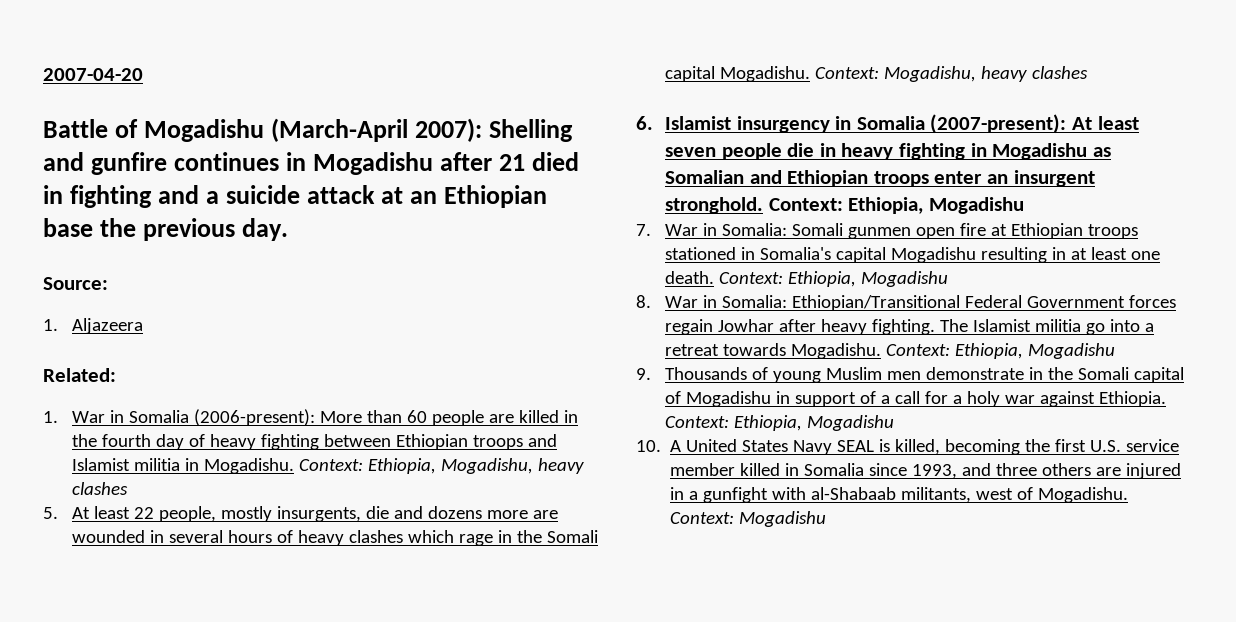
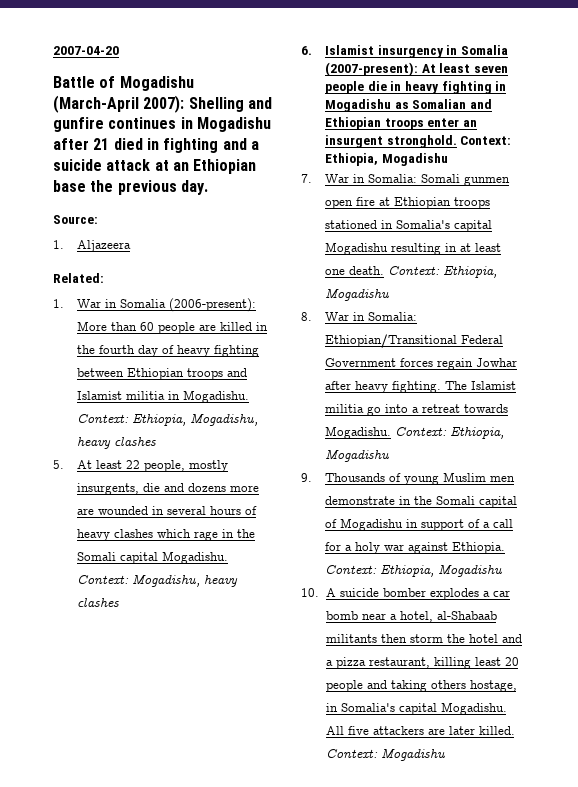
[686,439,1180,455] [670,463,1182,479] [670,487,1129,503] United States Navy SEAL is killed, becoming the first U.S. service member killed in Somalia since 1993, and three others are injured in a gunfight with al-Shabaab militants, west of Mogadishu. -> [339,588,510,600] [325,611,497,622] [325,634,522,643] [325,657,519,669] [325,680,517,692] [325,702,507,715] [325,726,515,735] suicide bomber explodes a car bomb near a hotel, al-Shabaab militants then storm the hotel and a pizza restaurant, killing least 20 people and taking others hostage, in Somalia's capital Mogadishu. All five attackers are later killed.

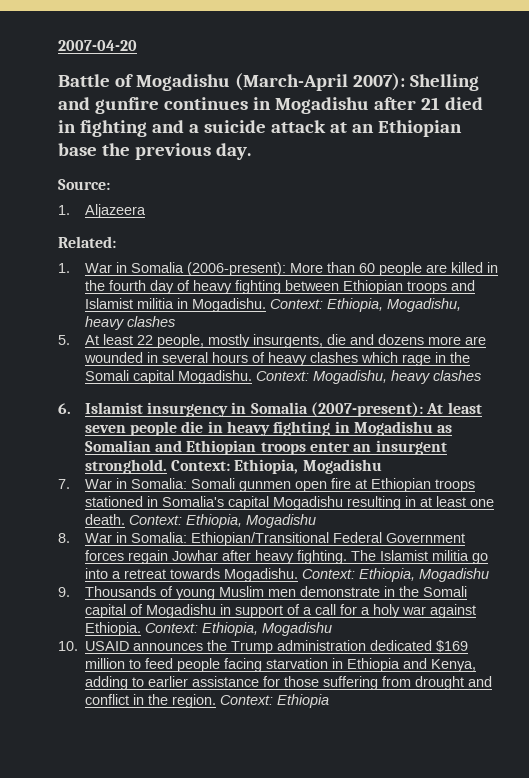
[325,588,510,600] [325,611,497,622] [325,634,522,643] [325,657,519,669] [325,680,517,692] [325,702,507,715] [325,726,515,735] [325,748,446,761] A suicide bomber explodes a car bomb near a hotel, al-Shabaab militants then storm the hotel and a pizza restaurant, killing least 20 people and taking others hostage, in Somalia's capital Mogadishu. All five attackers are later killed. Context: Mogadishu -> [85,640,469,654] [85,658,477,672] [85,676,493,690] [85,694,330,708] USAID announces the Trump administration dedicated $169 million to feed people facing starvation in Ethiopia and Kenya, adding to earlier assistance for those suffering from drought and conflict in the region. Context: Ethiopia

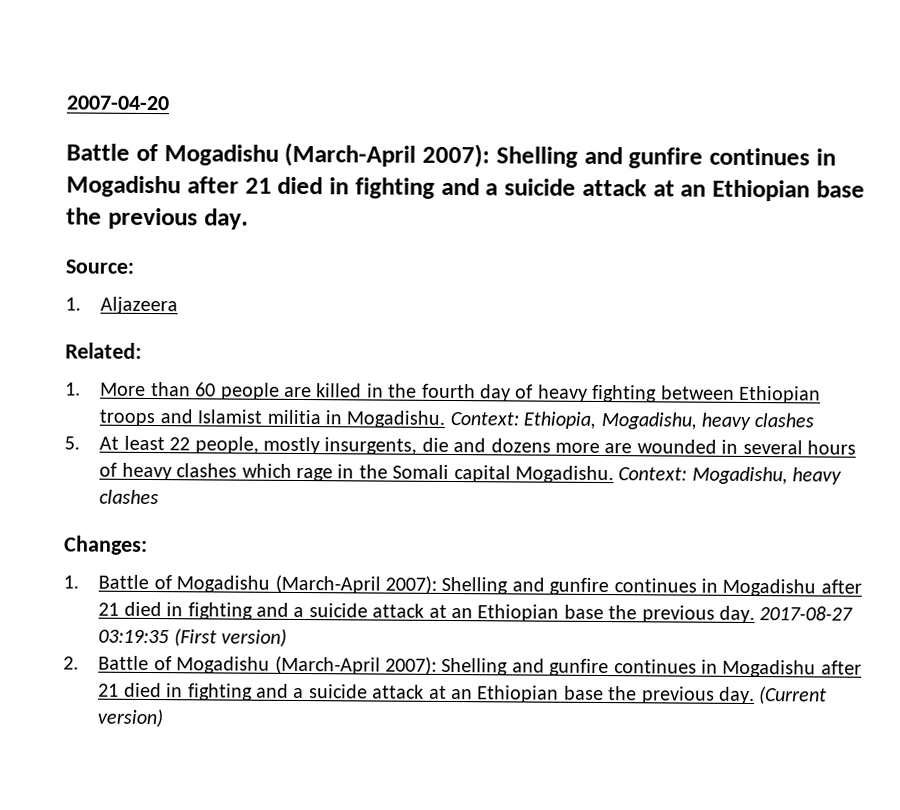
[84,262,286,276] War in Somalia (2006-present): -> (81, 389) none
[58,402,482,417] [84,421,453,436] [84,440,447,455] [84,459,382,474] [58,478,475,492] [84,496,494,510] [84,514,316,528] [58,532,465,546] [84,550,488,564] [84,568,489,582] [58,586,467,600] [84,604,476,618] [84,622,332,636] [58,640,469,654] [85,658,477,672] [85,676,493,690] [85,694,330,708] 6. Islamist insurgency in Somalia (2007-present): At least seven people die in heavy fighting in Mogadishu as Somalian and Ethiopian troops enter an insurgent stronghold. Context: Ethiopia, Mogadishu // 7. War in Somalia: Somali gunmen open fire at Ethiopian troops stationed in Somalia's capital Mogadishu resulting in at least one death. Context: Ethiopia, Mogadishu // 8. War in Somalia: Ethiopian/Transitional Federal Government forces regain Jowhar after heavy fighting. The Islamist militia go into a retreat towards Mogadishu. Context: Ethiopia, Mogadishu // 9. Thousands of young Muslim men demonstrate in the Somali capital of Mogadishu in support of a call for a holy war against Ethiopia. Context: Ethiopia, Mogadishu // 10. USAID announces the Trump administration dedicated $169 million to feed people facing starvation in Ethiopia and Kenya, adding to earlier assistance for those suffering from drought and conflict in the region. Context: Ethiopia -> [64,535,148,555] [63,574,862,597] [98,601,854,624] [98,628,288,647] [63,655,862,678] [98,682,828,705] [97,708,164,728] Changes: // 1. Battle of Mogadishu (March-April 2007): Shelling and gunfire continues in Mogadishu after 21 died in fighting and a suicide attack at an Ethiopian base the previous day. 2017-08-27 03:19:35 (First version) // 2. Battle of Mogadishu (March-April 2007): Shelling and gunfire continues in Mogadishu after 21 died in fighting and a suicide attack at an Ethiopian base the previous day. (Current version)

